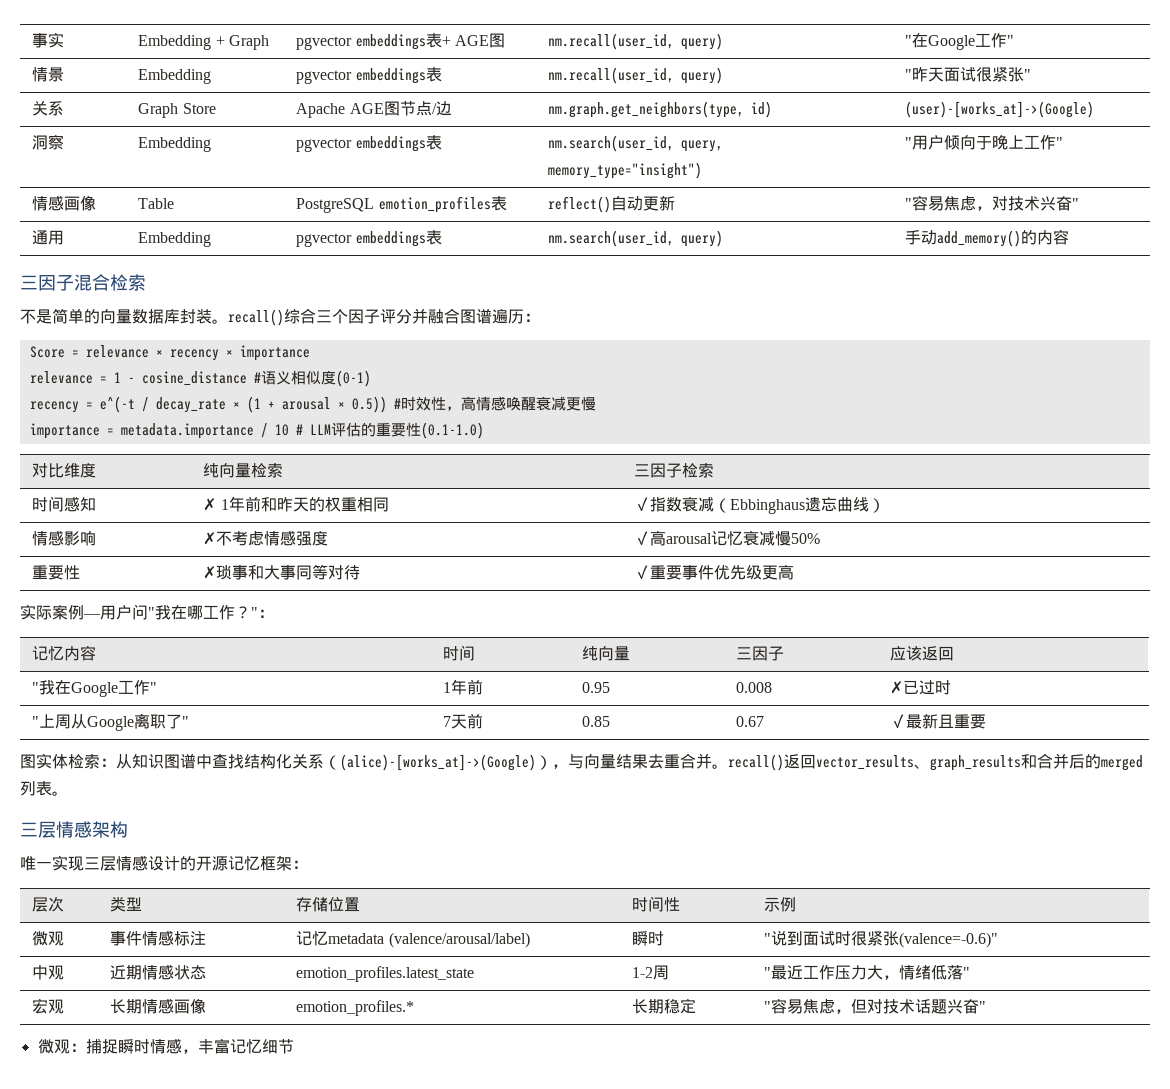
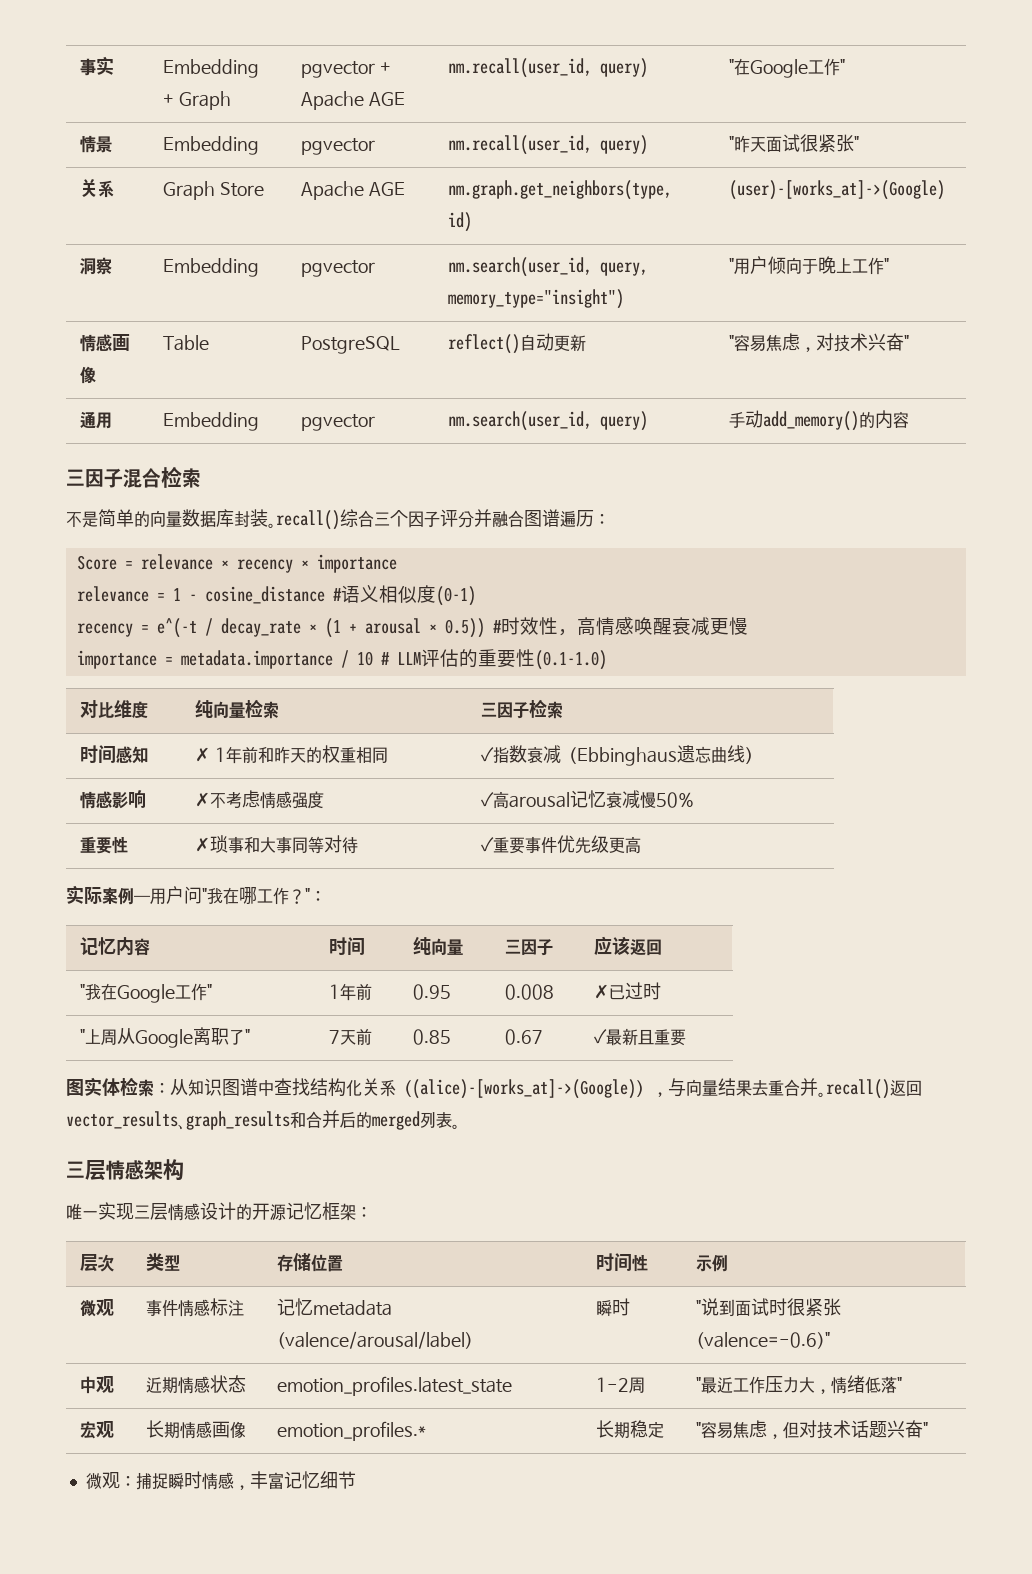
[355,33,506,50] embeddings表+ AGE图 -> [379,62,391,73] [300,91,405,110] + Apache AGE
[355,67,442,84] embeddings表 -> (375, 146) none
[383,101,452,116] 图节点/边 -> (405, 189) none
[355,135,442,152] embeddings表 -> (375, 268) none
[378,196,507,213] emotion_profiles表 -> (400, 345) none
[355,230,442,247] embeddings表 -> (375, 422) none

